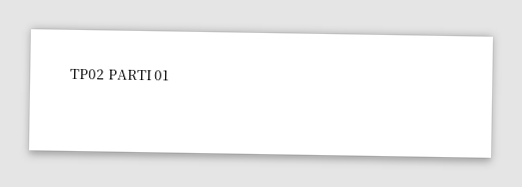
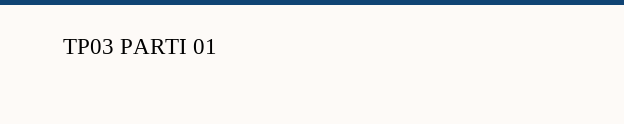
[70,68,105,80] TP02 -> [63,39,114,54] TP03

